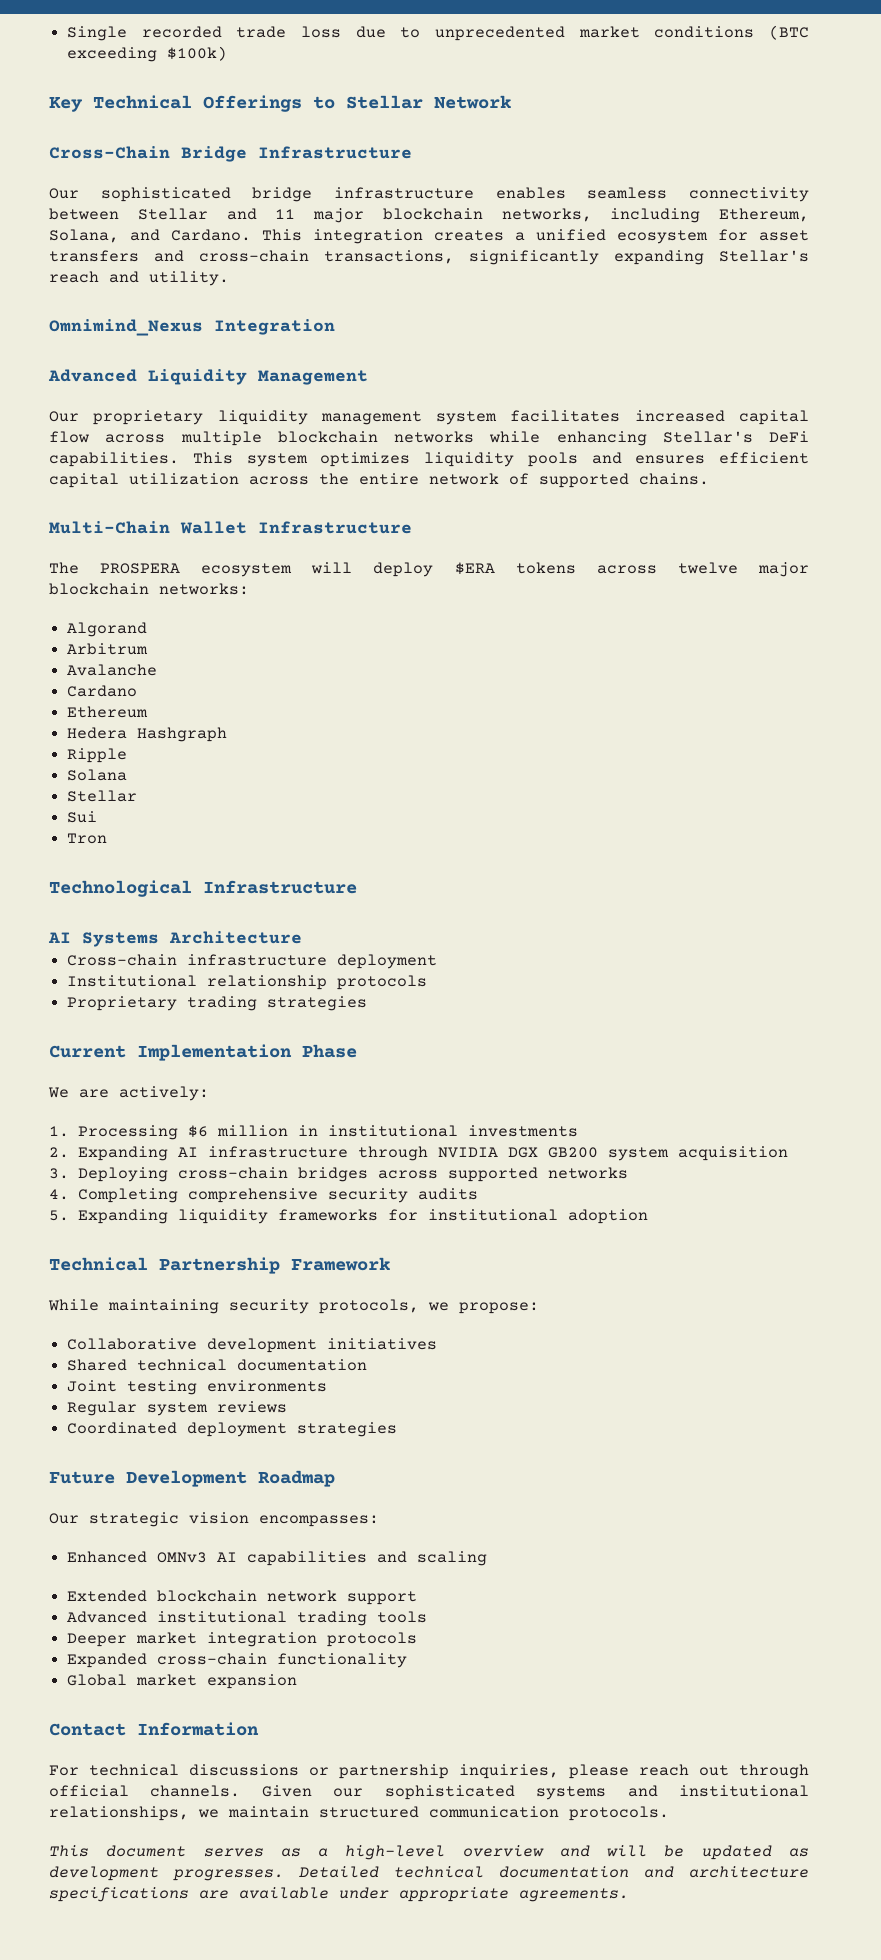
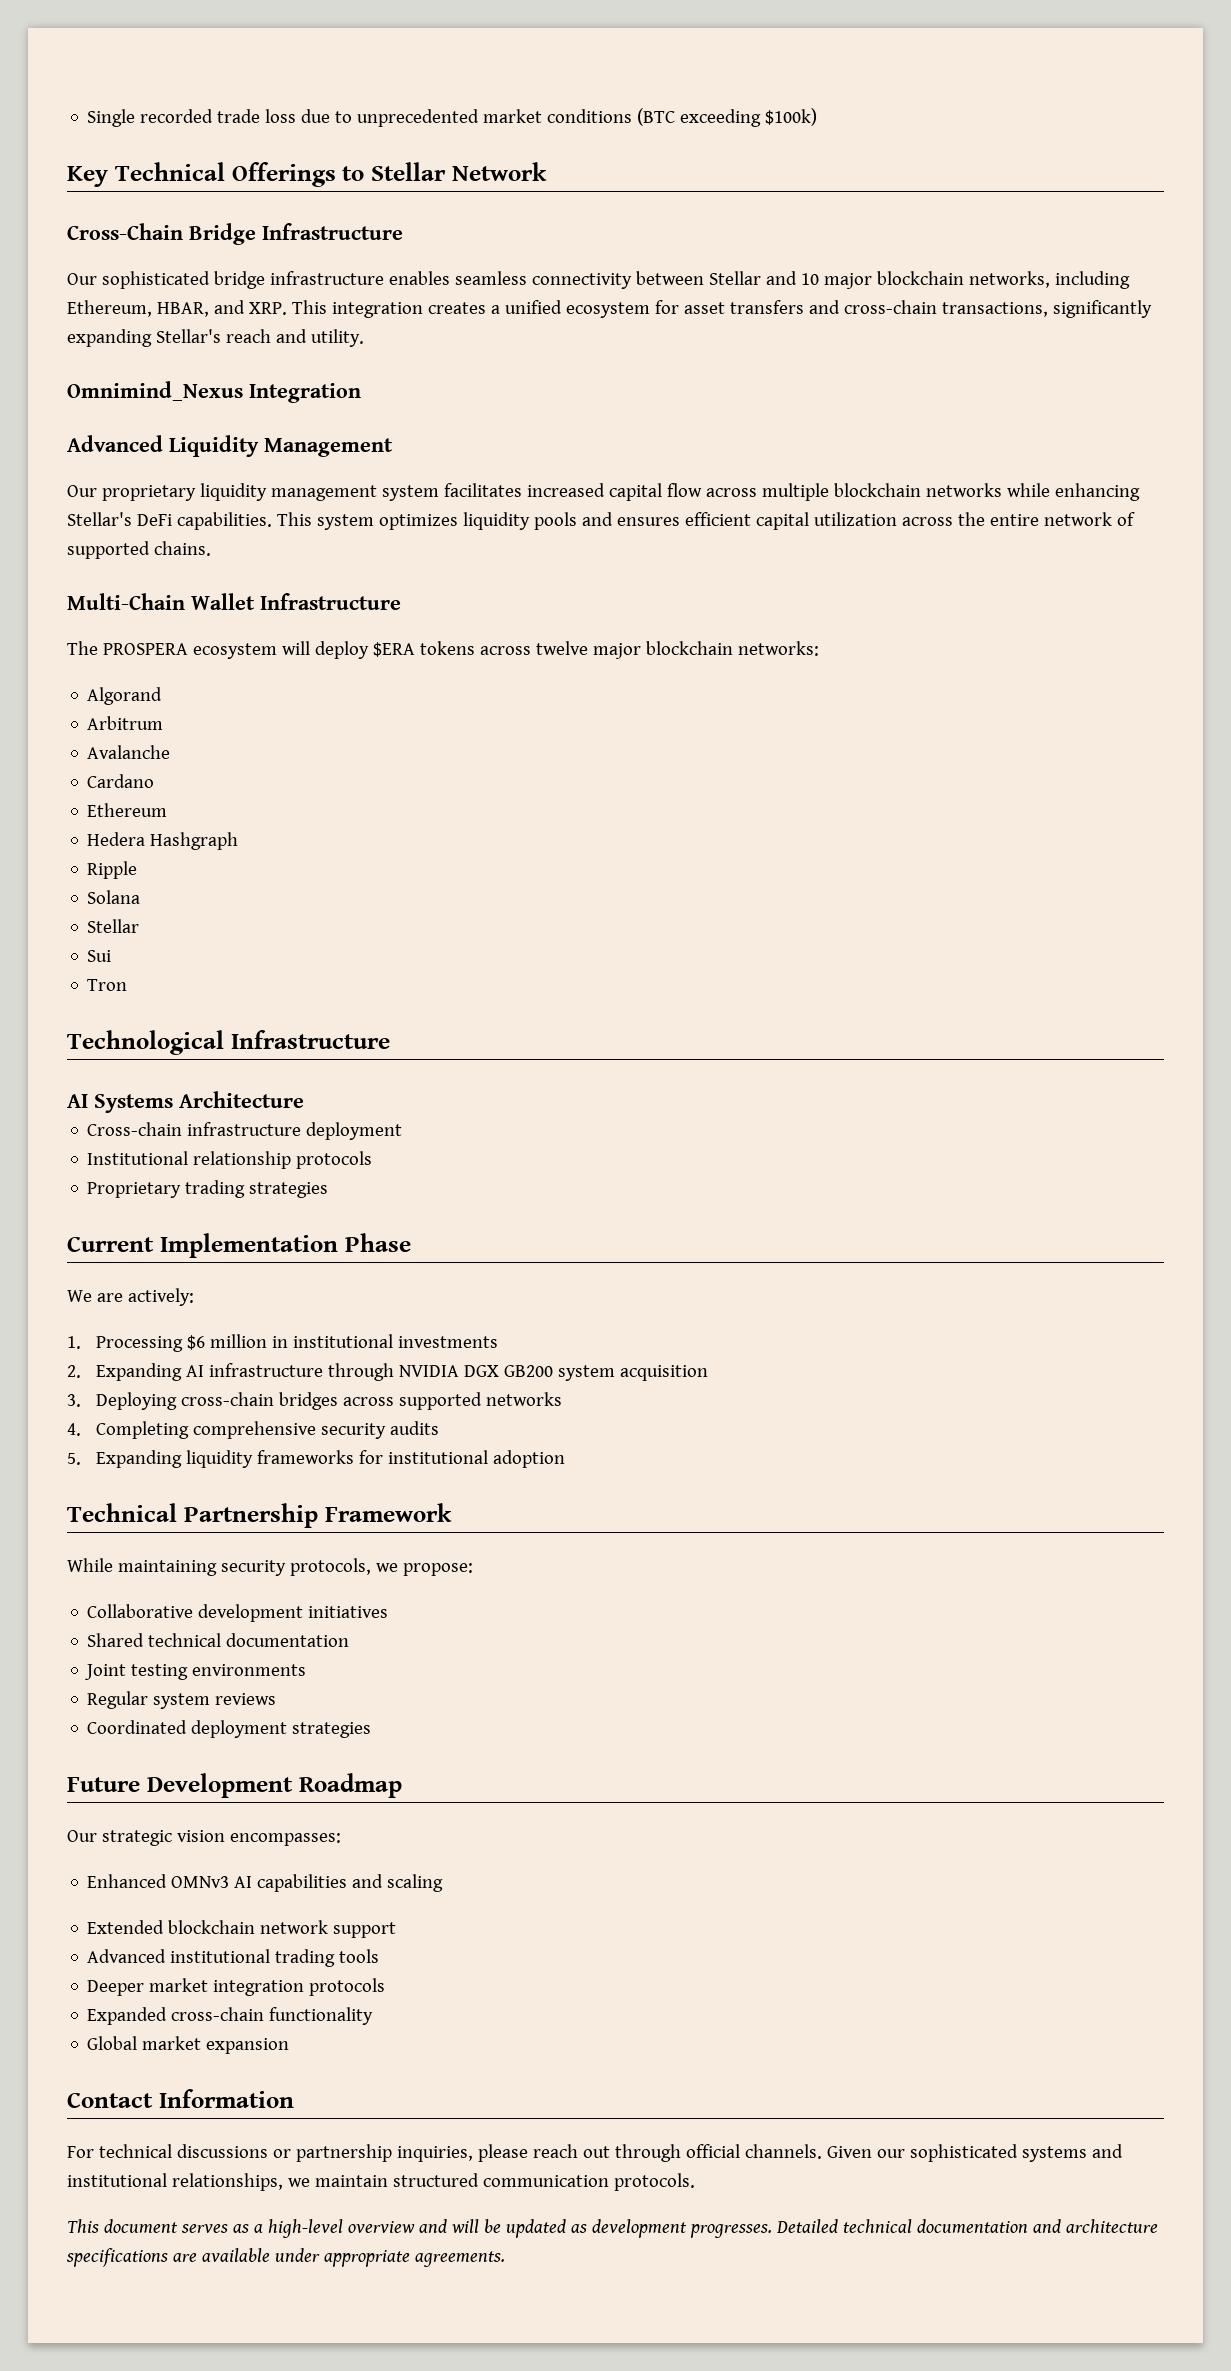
[275,209,296,219] 11 -> [800,273,819,285] 10
[49,229,251,243] Solana, and Cardano. -> [156,300,287,317] HBAR, and XRP.

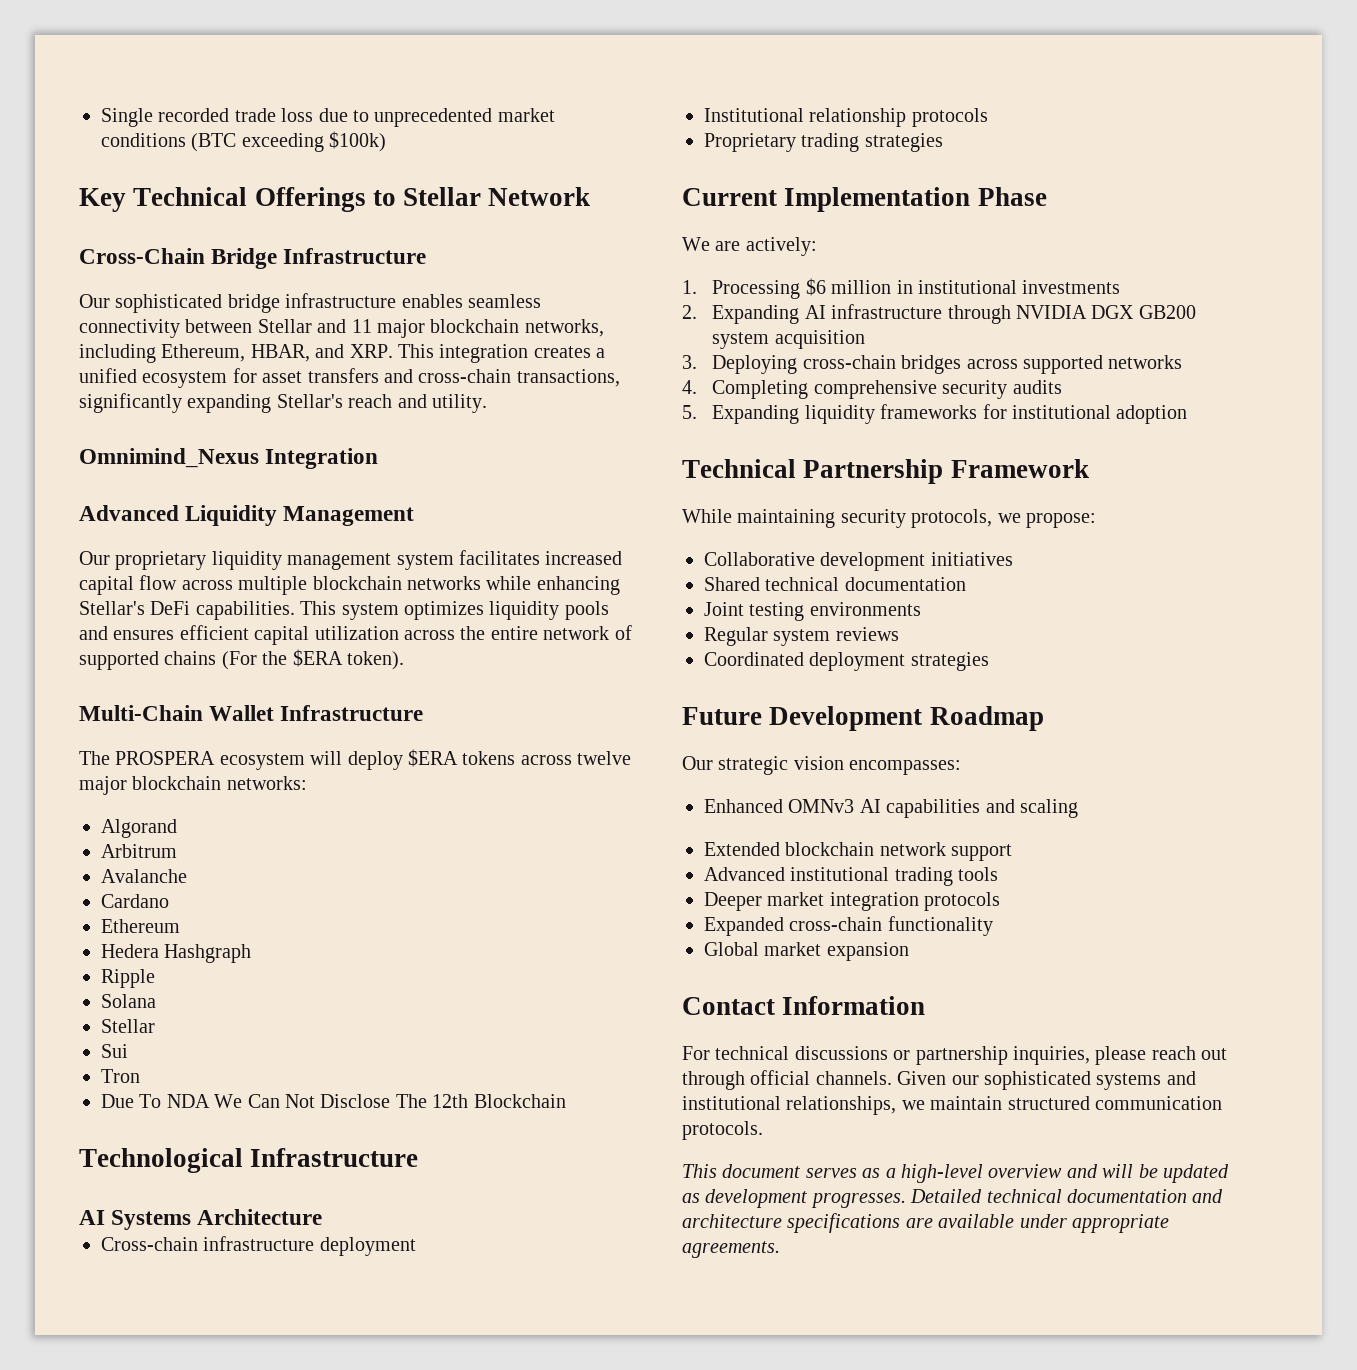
[800,273,819,285] 10 -> [351,319,372,333] 11
[153,541,211,556] chains. -> [164,649,404,670] chains (For the $ERA token).
(128, 985) none -> [101,1094,566,1108] // Due To NDA We Can Not Disclose The 12th Blockchain

